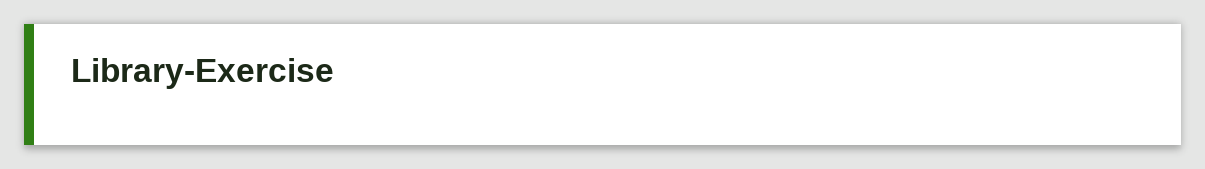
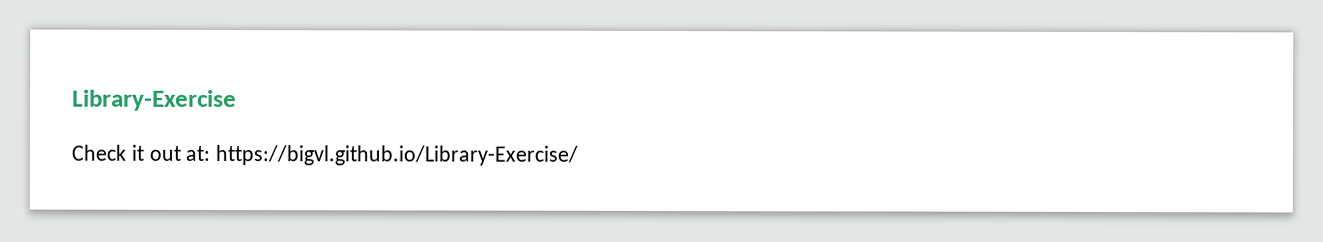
(334, 73) none -> [71,144,579,166] // Check it out at: https://bigvl.github.io/Library-Exercise/

